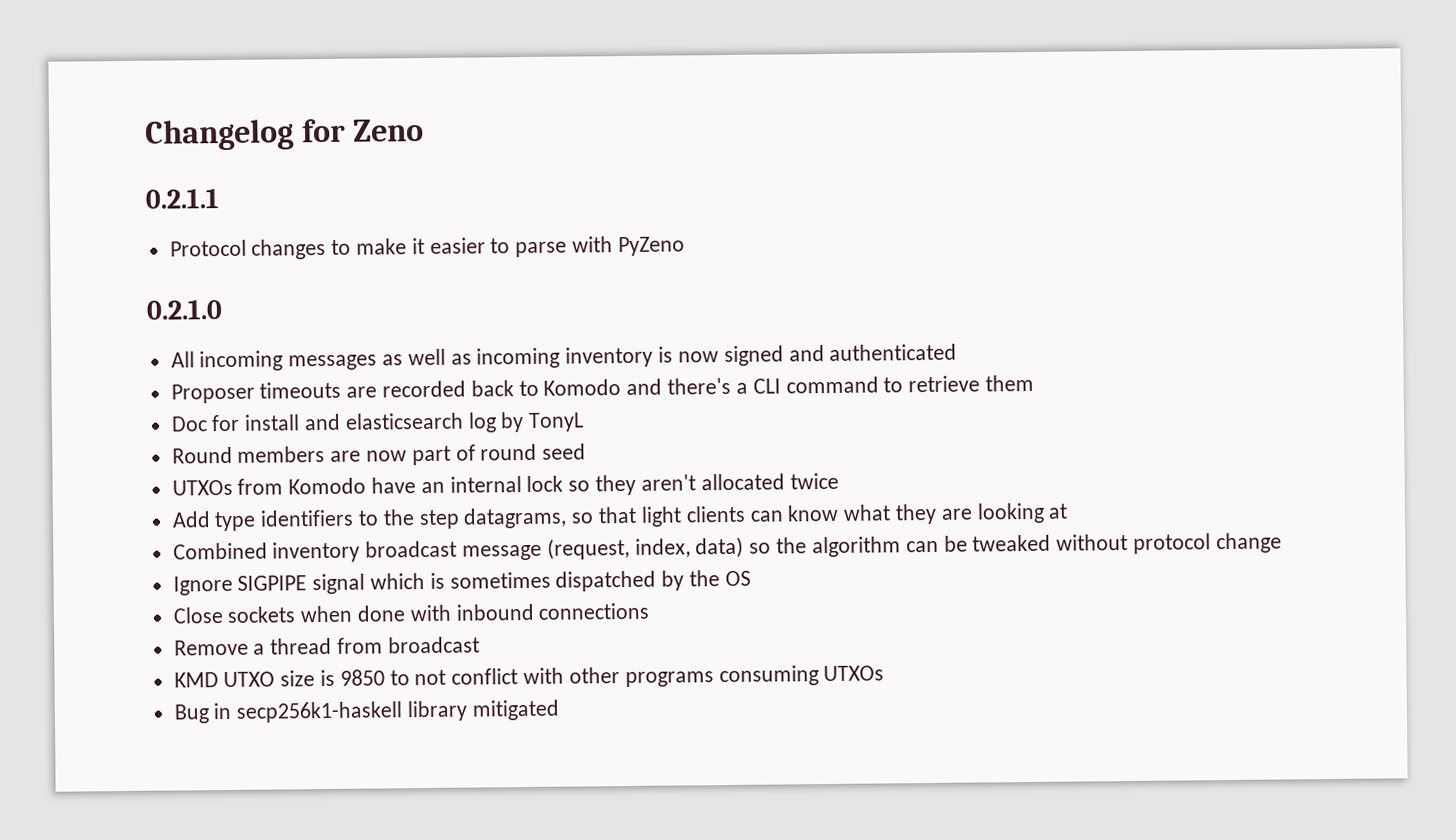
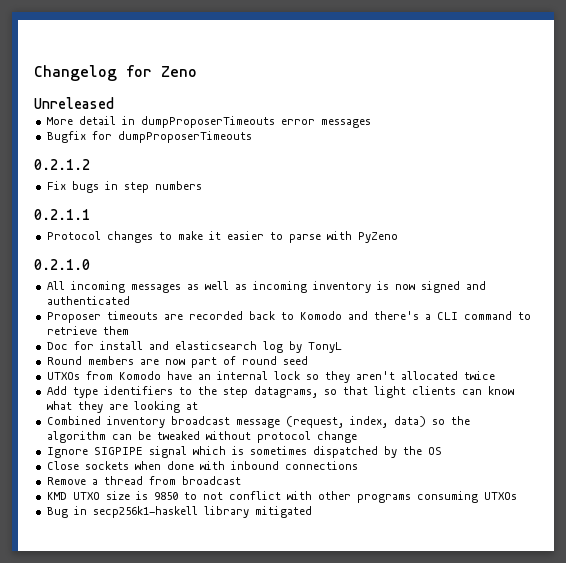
(425, 130) none -> [34,97,114,109] [46,116,371,128] [46,131,252,143] [34,159,90,170] [46,181,202,193] // Unreleased // More detail in dumpProposerTimeouts error messages // Bugfix for dumpProposerTimeouts // 0.2.1.2 // Fix bugs in step numbers

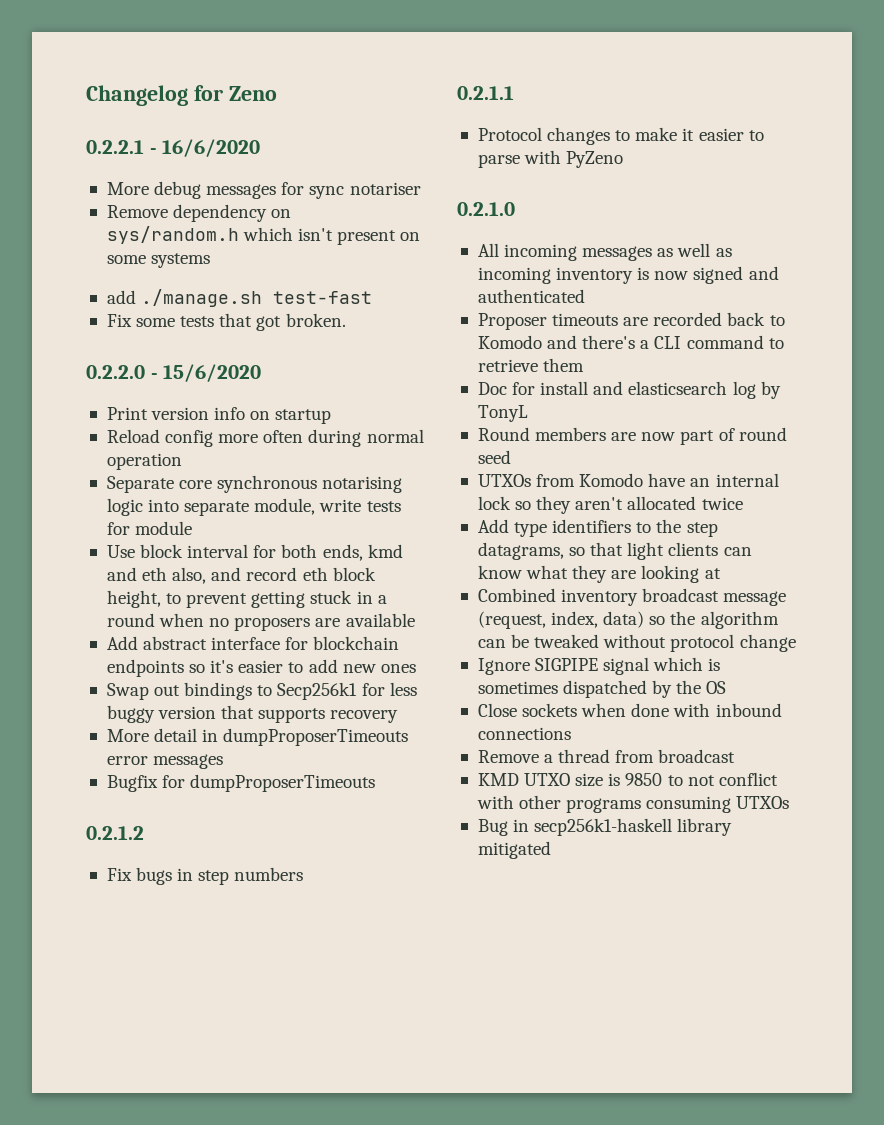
[34,97,114,109] Unreleased -> [86,139,261,157] [106,181,421,199] [106,204,292,222] [106,226,421,245] [106,253,211,268] [106,289,373,307] [106,313,346,331] [86,364,262,382] [106,407,332,424] [106,429,424,447] [106,453,182,470] [106,475,403,493] [106,498,401,516] [106,521,193,535] [106,544,403,561] [106,567,376,584] [106,590,387,608] [106,613,415,631] [106,636,400,650] [106,659,416,677] [106,682,417,700] [106,705,399,723] 0.2.2.1 - 16/6/2020 // More debug messages for sync notariser // Remove dependency on sys/random.h which isn't present on some systems // add ./manage.sh test-fast // Fix some tests that got broken. // 0.2.2.0 - 15/6/2020 // Print version info on startup // Reload config more often during normal operation // Separate core synchronous notarising logic into separate module, write tests for module // Use block interval for both ends, kmd and eth also, and record eth block height, to prevent getting stuck in a round when no proposers are available // Add abstract interface for blockchain endpoints so it's easier to add new ones // Swap out bindings to Secp256k1 for less buggy version that supports recovery

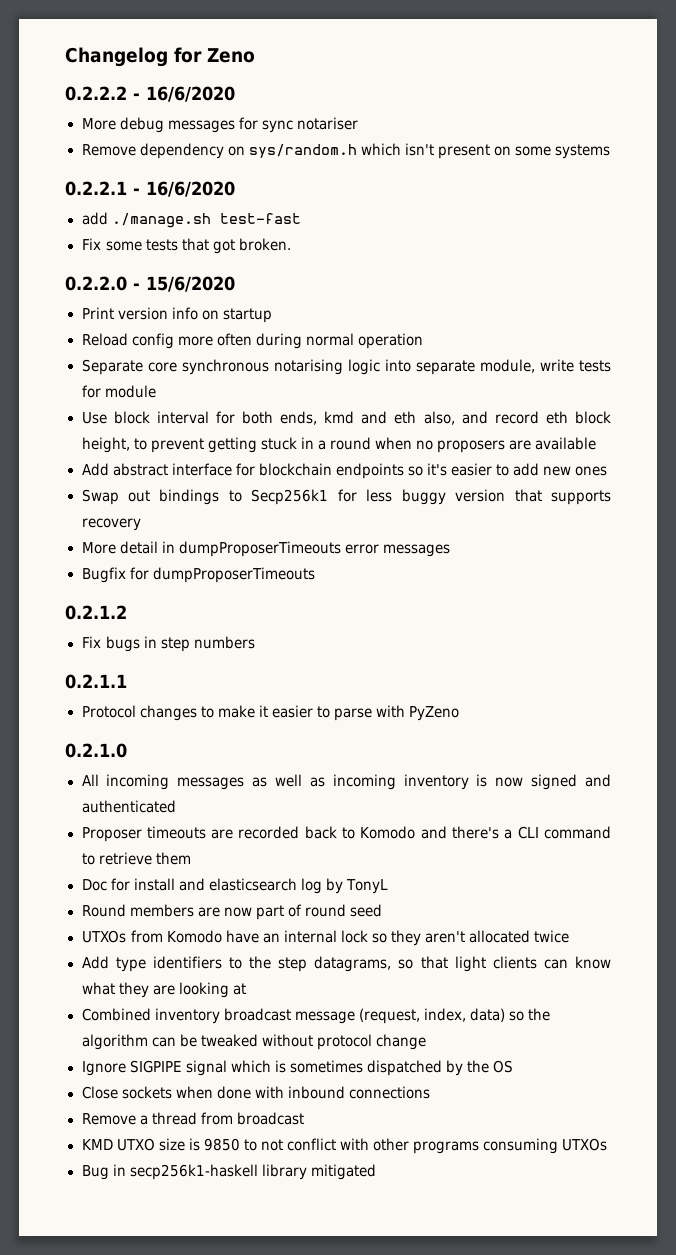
[86,140,144,154] 0.2.2.1 -> [65,86,127,101] 0.2.2.2
(211, 260) none -> [65,181,235,197] // 0.2.2.1 - 16/6/2020

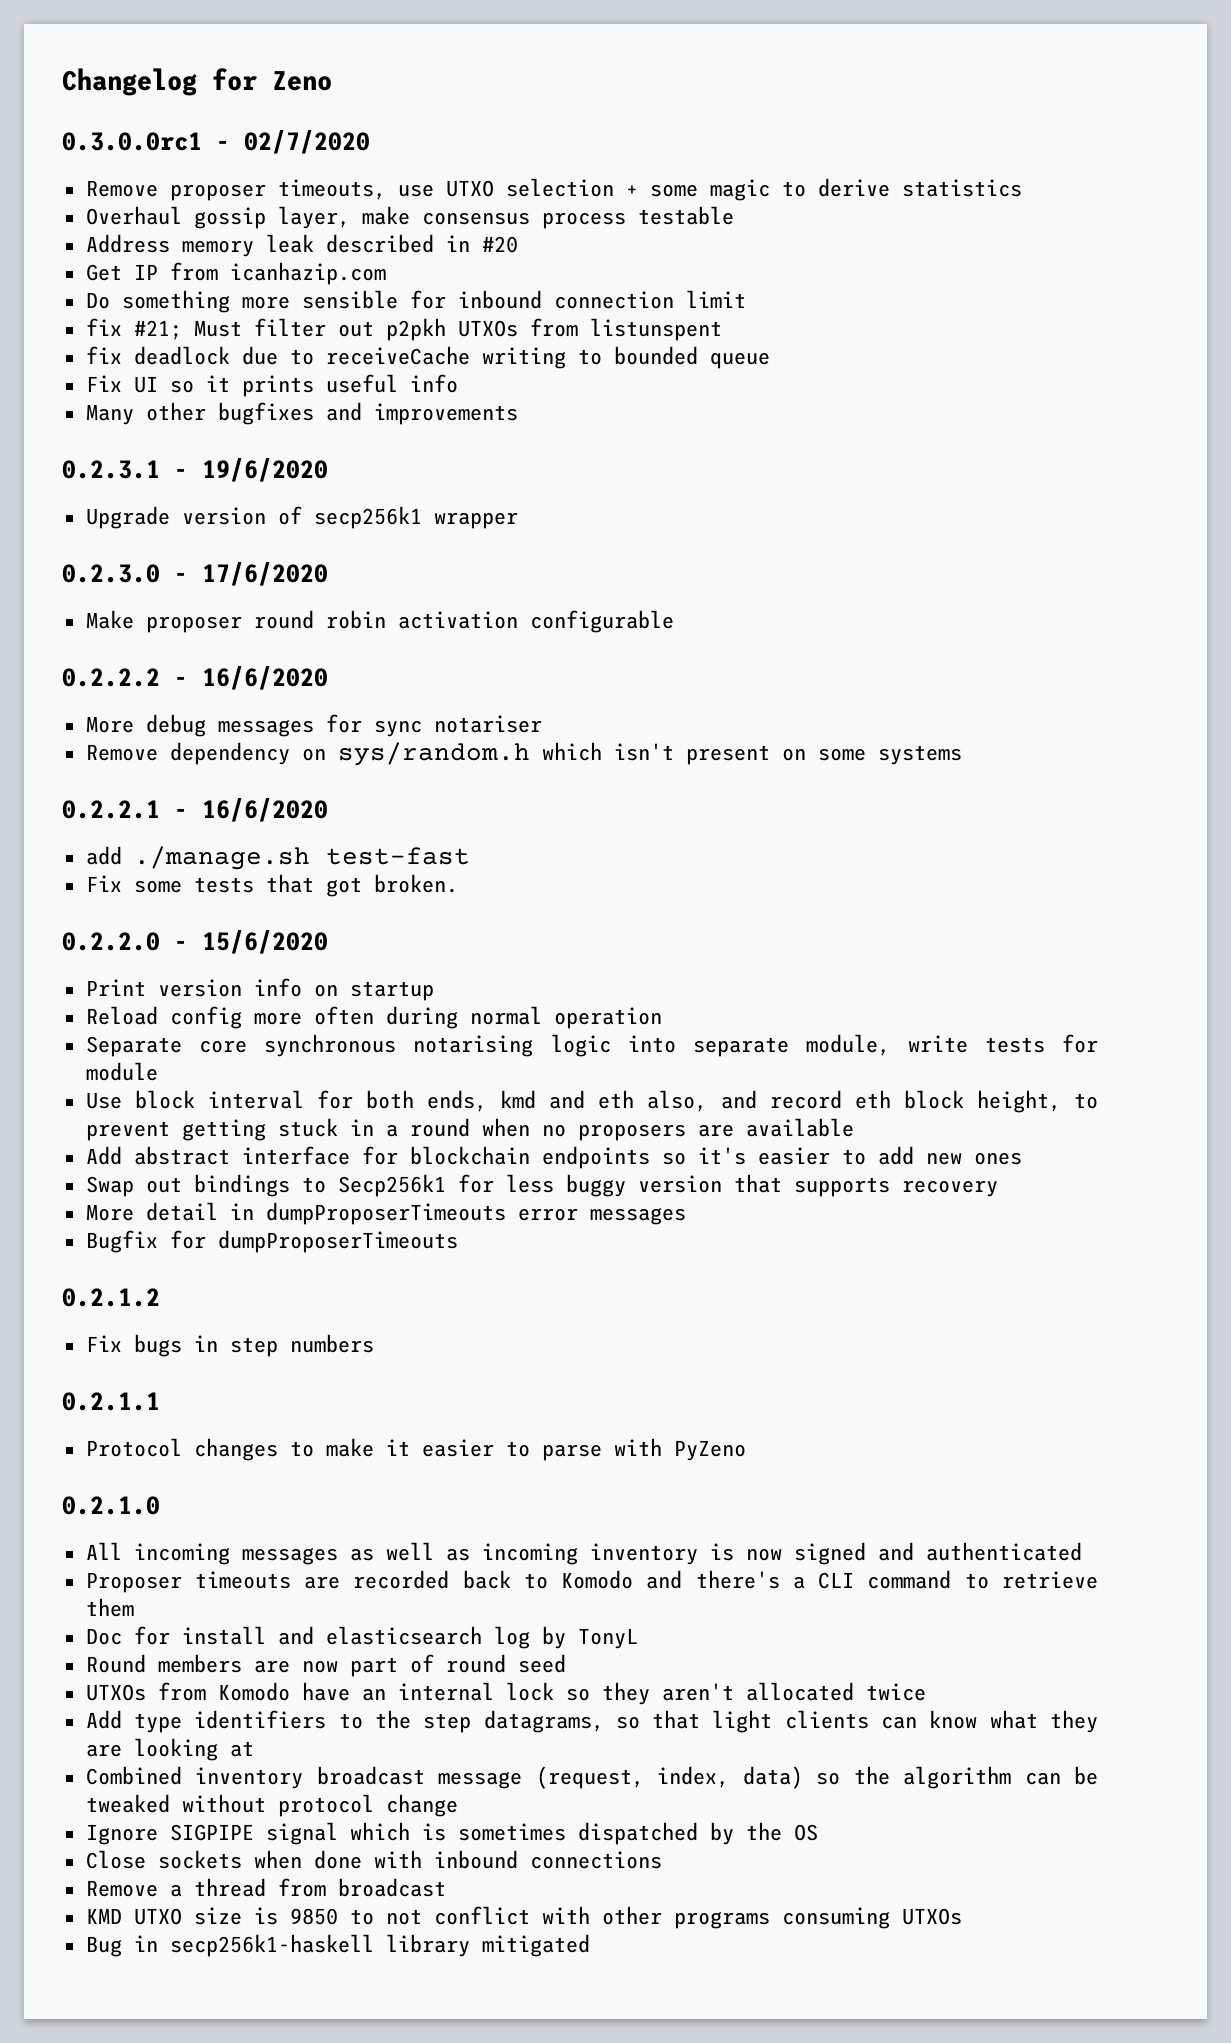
(255, 55) none -> [62,130,370,154] [85,178,1022,201] [85,206,734,229] [85,234,518,257] [85,262,386,285] [85,290,746,313] [85,318,722,341] [85,346,770,369] [85,374,458,397] [85,402,518,425] [62,458,328,482] [85,506,518,529] [62,562,328,586] [85,610,674,633] // 0.3.0.0rc1 - 02/7/2020 // Remove proposer timeouts, use UTXO selection + some magic to derive statistics // Overhaul gossip layer, make consensus process testable // Address memory leak described in #20 // Get IP from icanhazip.com // Do something more sensible for inbound connection limit // fix #21; Must filter out p2pkh UTXOs from listunspent // fix deadlock due to receiveCache writing to bounded queue // Fix UI so it prints useful info // Many other bugfixes and improvements // 0.2.3.1 - 19/6/2020 // Upgrade version of secp256k1 wrapper // 0.2.3.0 - 17/6/2020 // Make proposer round robin activation configurable

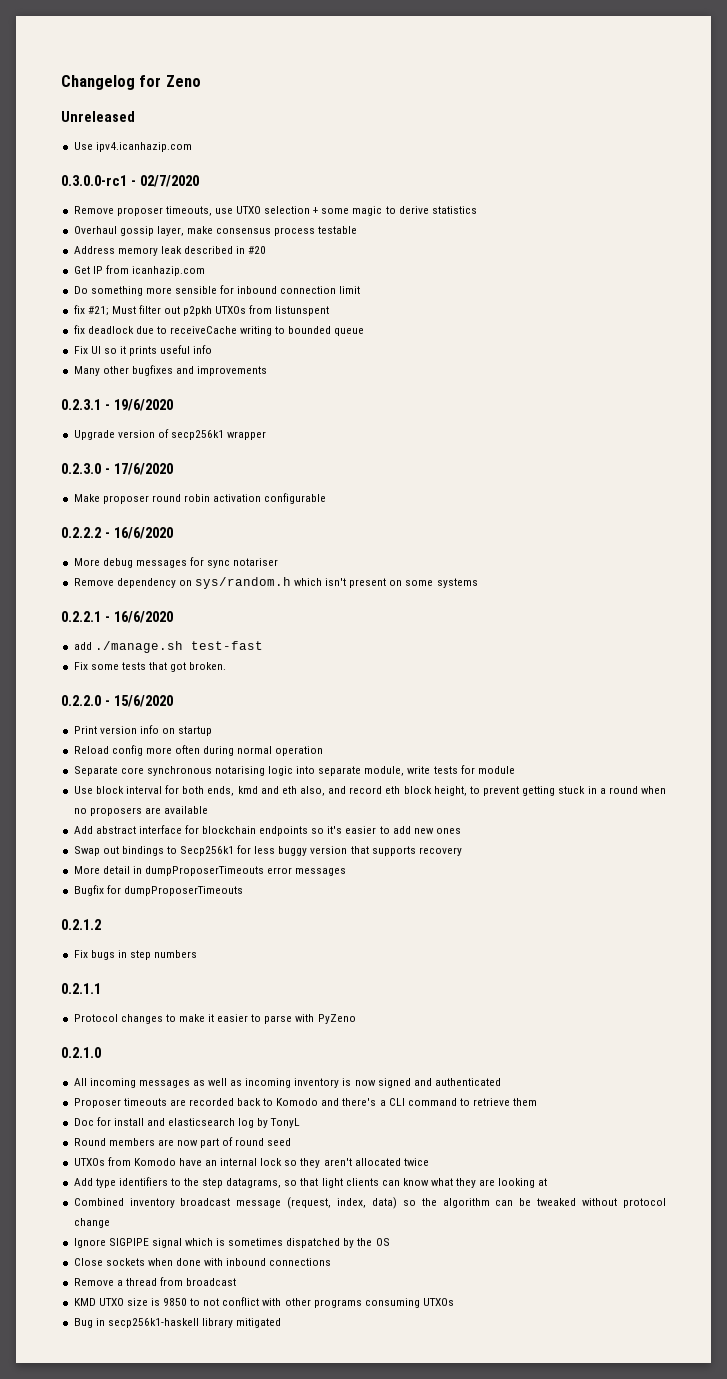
[62,132,202,151] 0.3.0.0rc1 -> [61,111,135,122] [73,142,192,152] [61,175,127,186] Unreleased // Use ipv4.icanhazip.com // 0.3.0.0-rc1

